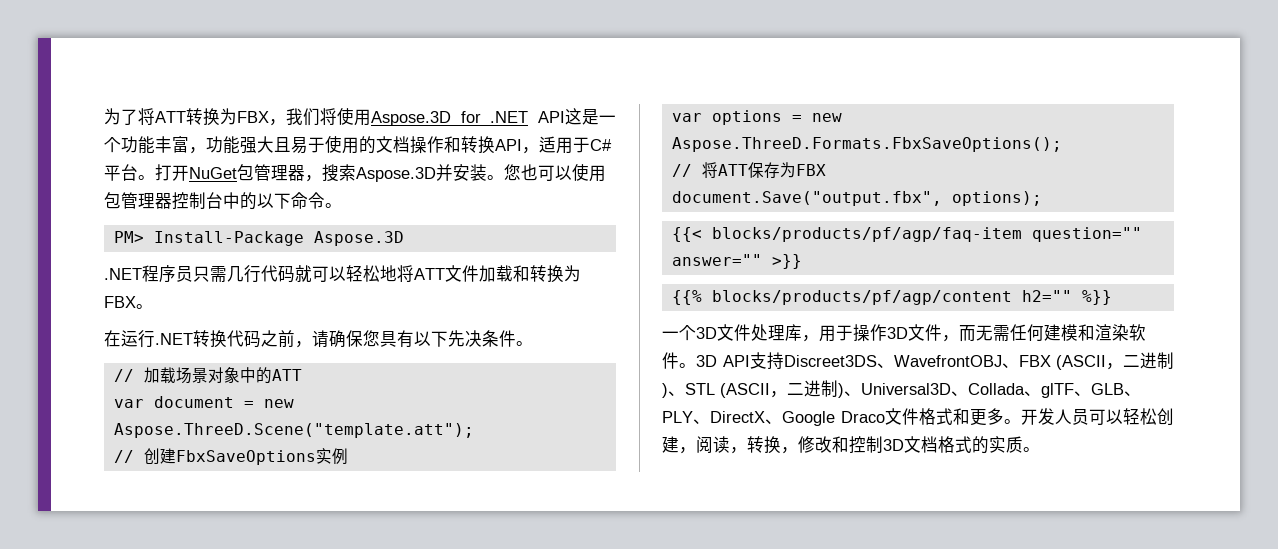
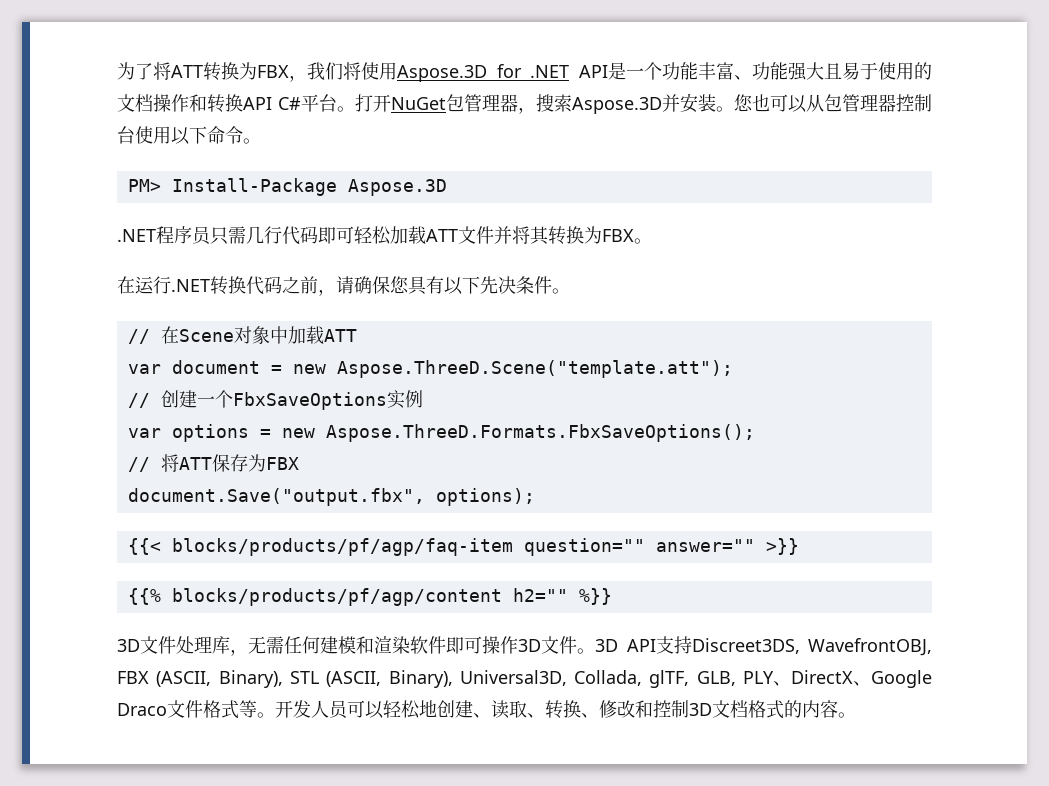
[565,108,582,125] 这 -> (608, 71) none
[189,147,206,154] ， -> [734,75,752,80] 、
[522,136,590,154] ，适用于 -> (272, 103) none
[572,164,606,182] 使用 -> [806,94,824,112] 从
[223,192,257,210] 中的 -> [135,126,171,144] 使用
[295,265,414,282] 就可以轻松地将 -> [318,226,426,245] 即可轻松加载
[479,265,530,282] 加载和 -> [494,226,549,245] 并将其
[143,367,272,384] 加载场景对象中的 -> [160,326,324,344] 在Scene对象中加载
(176, 456) none -> [196,390,233,408] 一个
[662,325,696,341] 一个 -> (612, 596) none
[819,324,976,342] 用于操作3D文件，而 -> (248, 652) none
[679,352,1174,370] [662,380,1141,398] 。3D API支持Discreet3DS、WavefrontOBJ、FBX (ASCII，二进制)、STL (ASCII，二进制)、Universal3D、Collada、glTF、GLB、 -> [446,636,932,656] [117,670,736,688] 即可操作3D文件。3D API支持Discreet3DS, WavefrontOBJ, FBX (ASCII, Binary), STL (ASCII, Binary), Universal3D, Collada, glTF, GLB,
[953,408,1004,426] 和更多 -> [239,700,257,718] 等
[1157,408,1174,426] [662,436,798,454] 创建，阅读，转换， -> [419,700,599,719] 地创建、读取、转换、
[989,436,1023,453] 实质 -> [802,700,838,718] 内容

